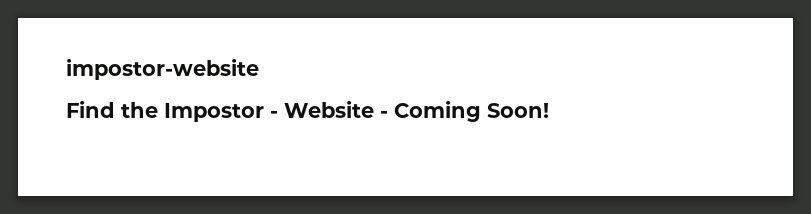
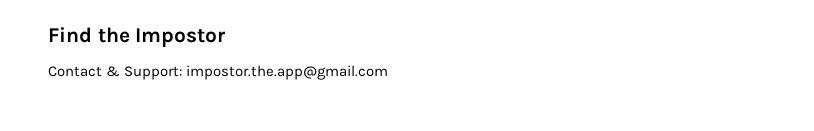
[66,59,259,80] impostor-website // -> (48, 35) none
[270,101,549,122] - Website - Coming Soon! -> [48,65,389,80] // Contact & Support: impostor.the.app@gmail.com

